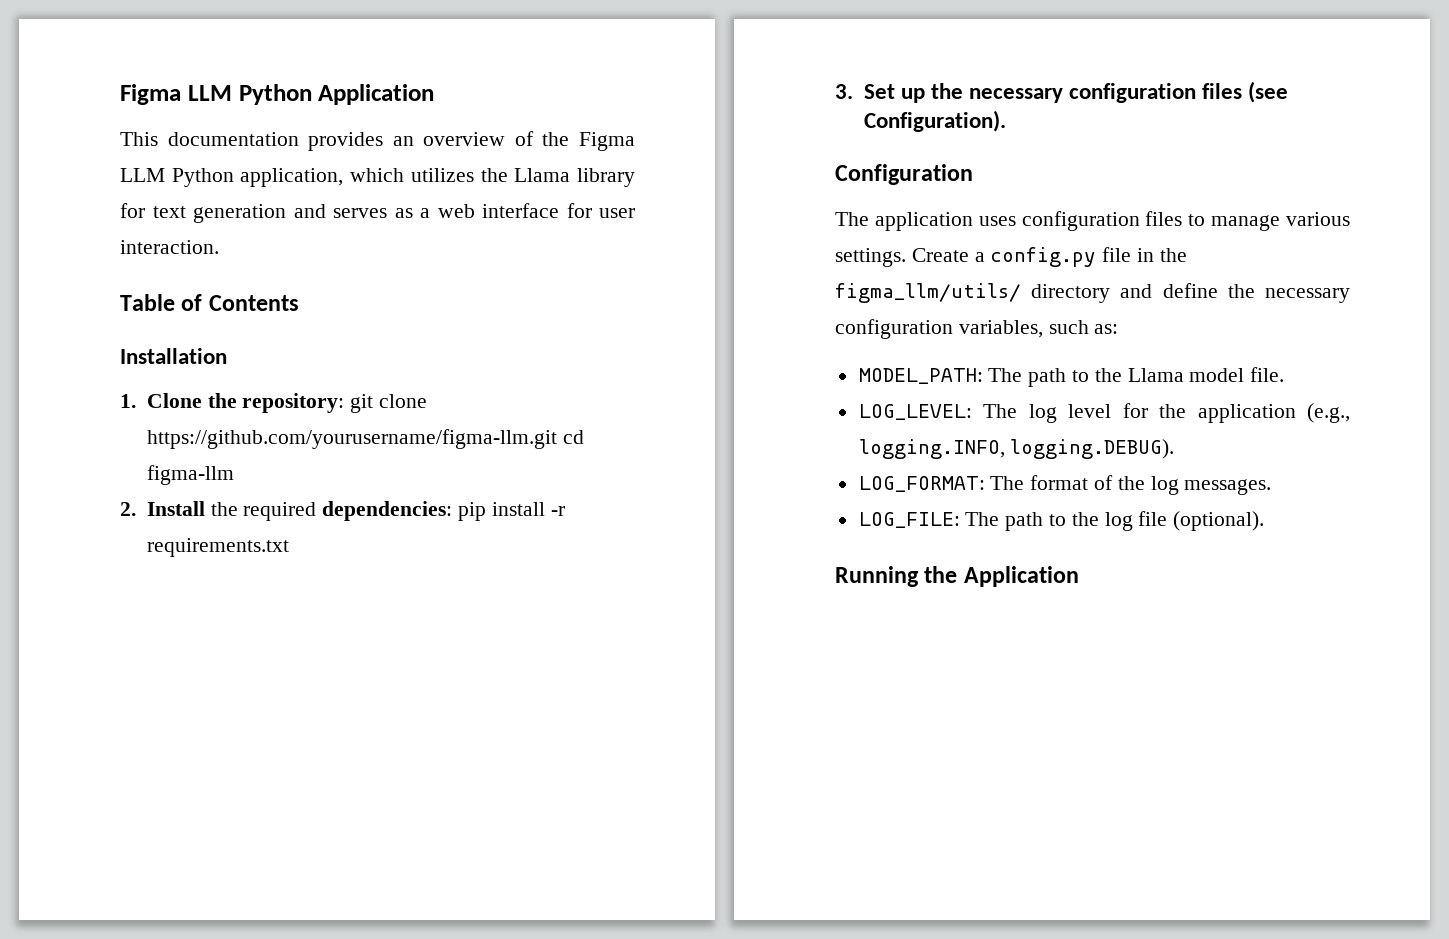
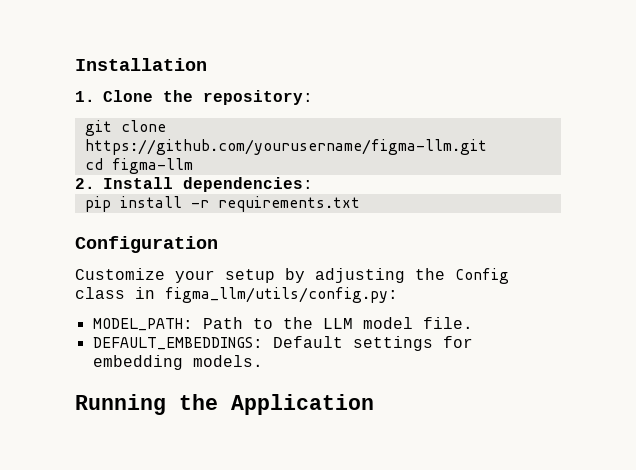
[120,84,435,105] [120,131,635,151] [120,168,635,187] [120,203,635,223] [120,240,219,254] [120,294,299,311] Figma LLM Python Application // This documentation provides an overview of the Figma LLM Python application, which utilizes the Llama library for text generation and serves as a web interface for user interaction. // Table of Contents // -> (75, 64) none
(345, 403) none -> (313, 97) //
(557, 439) none -> (487, 147) //
[210,502,317,521] the required -> (173, 183) none
(453, 511) none -> (313, 184) //
[835,81,1289,103] [863,110,1006,132] [835,164,973,185] [835,211,1350,231] [835,247,1187,267] [835,283,1350,303] [835,319,1119,339] 3. Set up the necessary configuration files (see Configuration). // Configuration // The application uses configuration files to manage various settings. Create a config.py file in the figma_llm/utils/ directory and define the necessary configuration variables, such as: -> [75,236,218,253] [75,268,509,284] [75,287,398,303] Configuration // Customize your setup by adjusting the Config class in figma_llm/utils/config.py:
[988,368,1184,387] The path to the Llama -> [202,317,353,329] Path to the LLM
[858,403,1350,423] [858,439,1175,459] [858,475,1272,495] [858,511,1265,531] LOG_LEVEL: The log level for the application (e.g., logging.INFO, logging.DEBUG). // LOG_FORMAT: The format of the log messages. // LOG_FILE: The path to the log file (optional). -> [92,336,473,351] [92,355,263,370] DEFAULT_EMBEDDINGS: Default settings for embedding models.

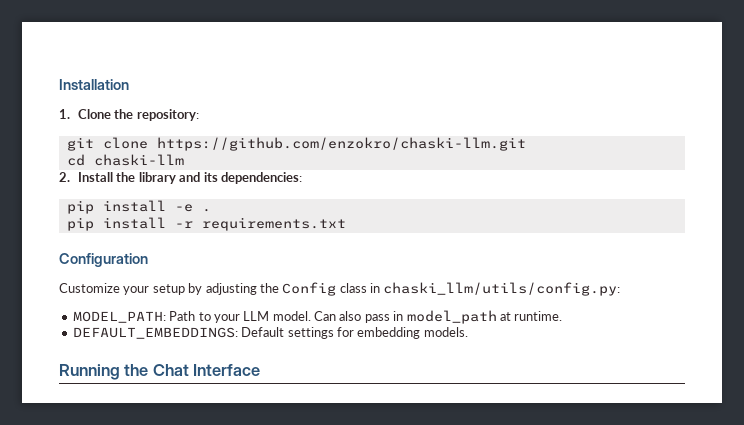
[84,139,487,155] https://github.com/yourusername/figma-llm.git -> [156,137,526,151] https://github.com/enzokro/chaski-llm.git
[111,158,193,174] figma-llm -> [93,154,184,166] chaski-llm
[183,177,313,192] dependencies: -> [116,172,302,184] [66,200,211,214] the library and its dependencies: // pip install -e .
[165,287,398,303] figma_llm/utils/config.py: -> [383,282,621,296] chaski_llm/utils/config.py:
[282,317,473,329] the LLM model file. -> [213,310,563,324] your LLM model. Can also pass in model_path at runtime.
[231,394,374,415] Application -> [152,364,261,376] Chat Interface

